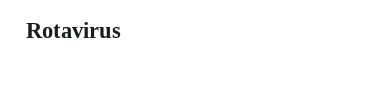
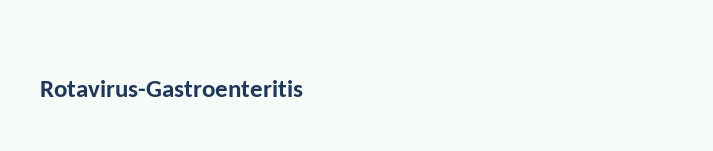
[26,22,121,38] Rotavirus -> [40,80,303,97] Rotavirus-Gastroenteritis

